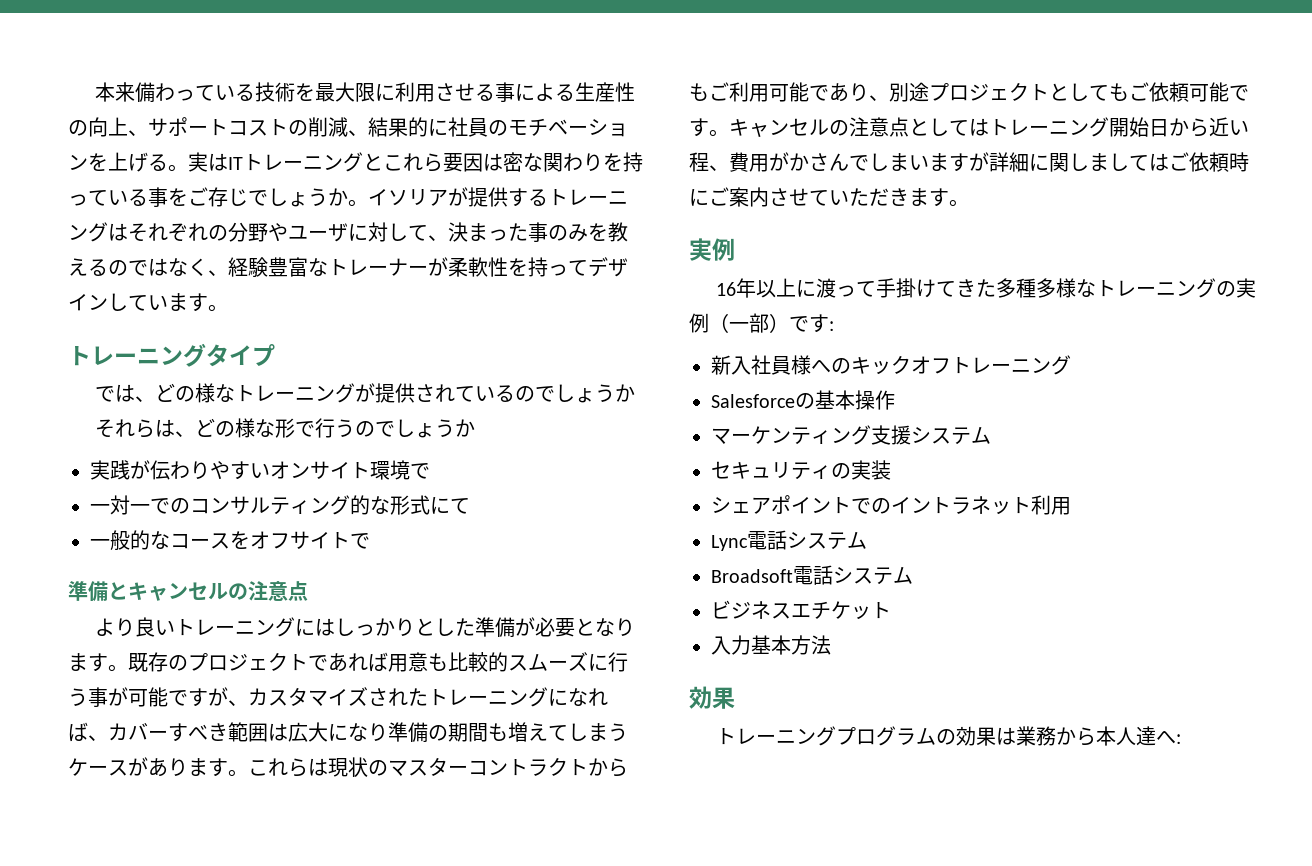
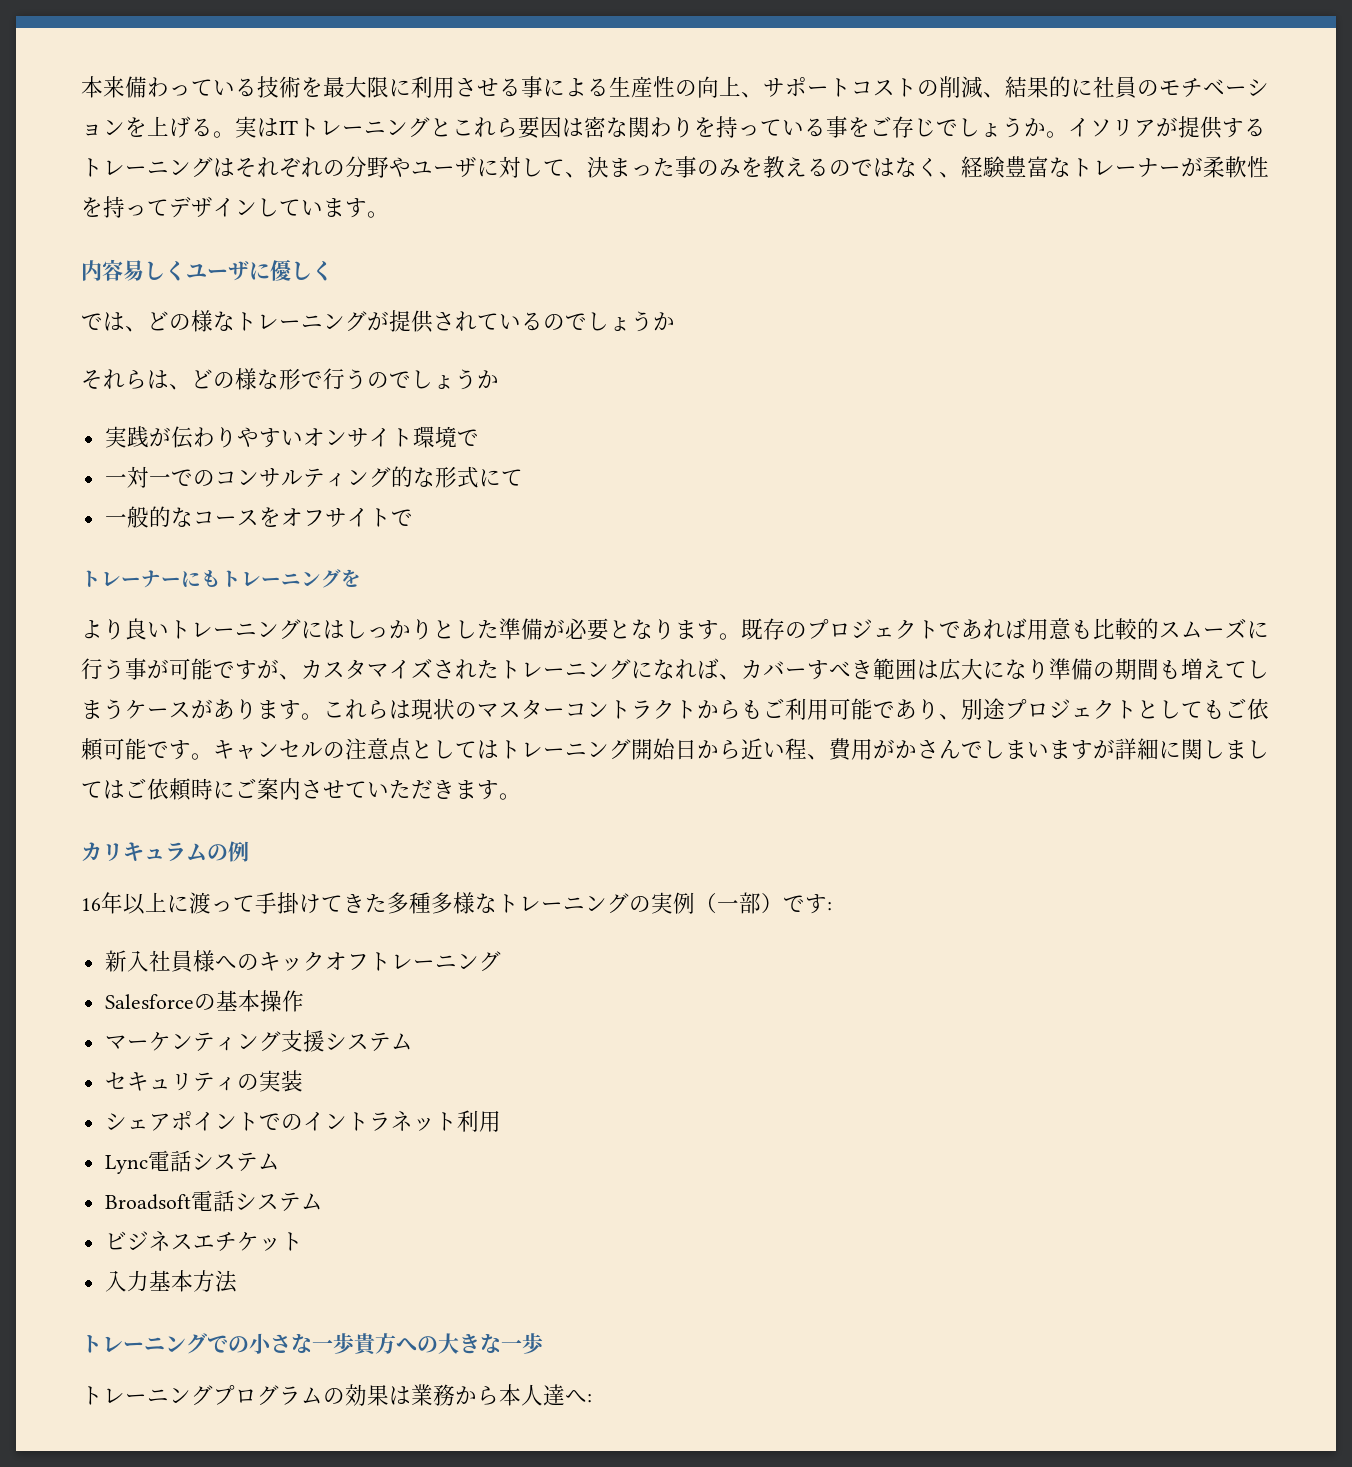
[68,343,275,367] トレーニングタイプ -> [81,259,333,281] 内容易しくユーザに優しく
[68,581,308,602] 準備とキャンセルの注意点 -> [81,569,361,588] トレーナーにもトレーニングを
[689,238,712,261] 実 -> [81,842,228,862] カリキュラムの
[689,686,735,709] 効果 -> [81,1333,544,1356] トレーニングでの小さな一歩貴方への大きな一歩

